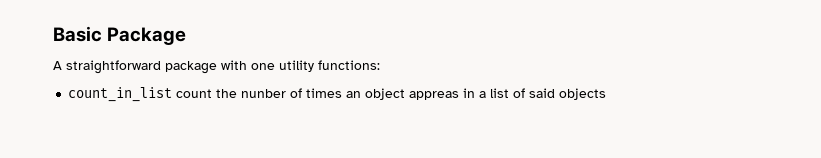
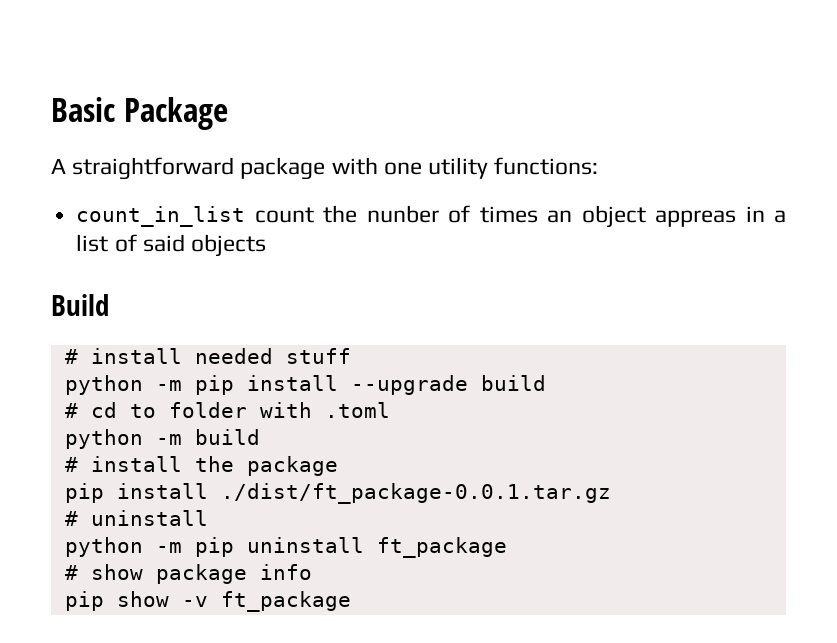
(607, 94) none -> [51,294,109,316] [64,348,351,364] [64,375,546,395] [64,402,390,418] [64,429,260,449] [64,456,338,476] [64,483,611,504] [64,510,208,526] [64,537,507,558] [64,564,312,584] [64,591,351,612] // Build // # install needed stuff // python -m pip install --upgrade build // # cd to folder with .toml // python -m build // # install the package // pip install ./dist/ft_package-0.0.1.tar.gz // # uninstall // python -m pip uninstall ft_package // # show package info // pip show -v ft_package

